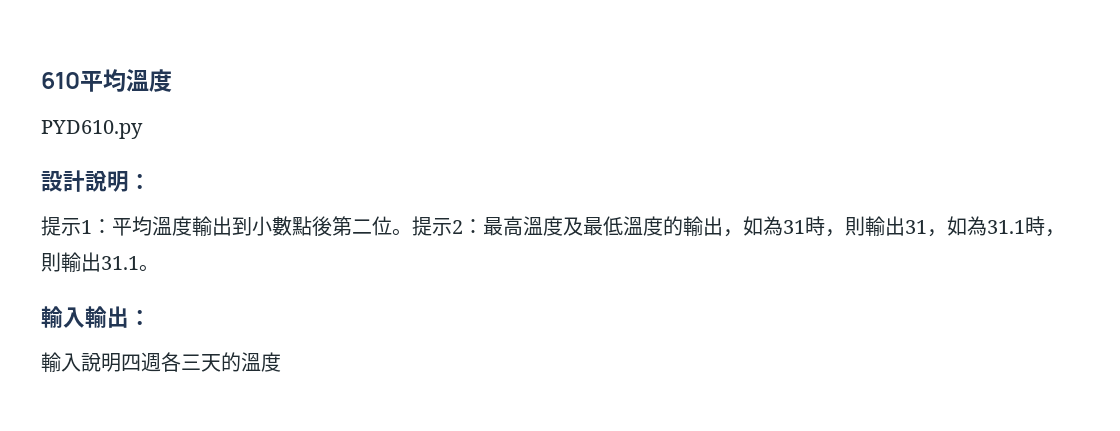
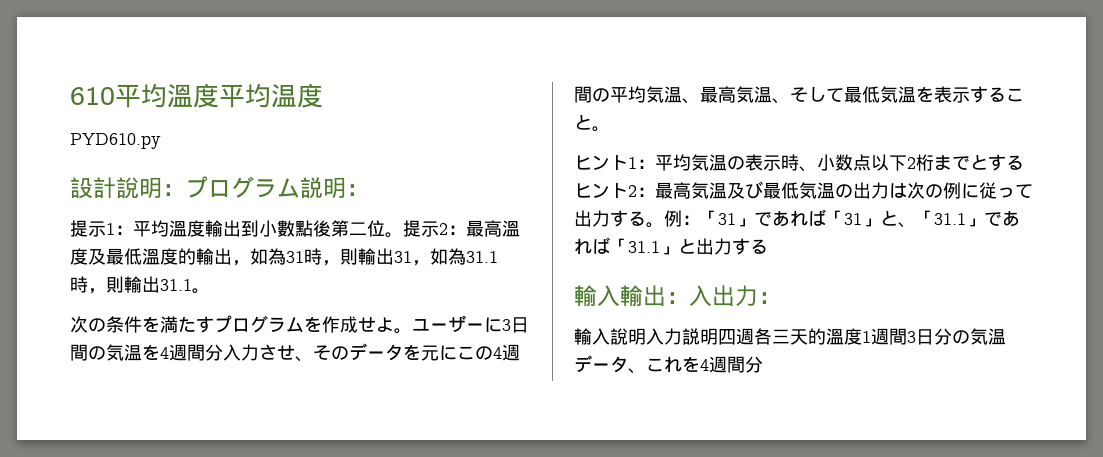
(172, 80) none -> [219,83,323,108] 平均温度
(151, 181) none -> [185,176,369,199] プログラム説明：
(159, 268) none -> [70,315,529,334] [70,343,520,362] [574,86,1024,104] [574,114,610,132] [574,154,1024,172] [574,181,1033,199] [574,209,1020,228] [574,237,768,255] // 次の条件を満たすプログラムを作成せよ。ユーザーに3日間の気温を4週間分入力させ、そのデータを元にこの4週間の平均気温、最高気温、そして最低気温を表示すること。 // ヒント1：平均気温の表示時、小数点以下2桁までとするヒント2：最高気温及び最低気温の出力は次の例に従って出力する。例：「31」であれば「31」と、「31.1」であれば「31.1」と出力する
(151, 317) none -> [689,285,781,307] 入出力：
(121, 362) none -> [646,328,718,345] 入力説明
(281, 362) none -> [862,328,1006,345] [574,355,763,374] 1週間3日分の気温データ、これを4週間分

